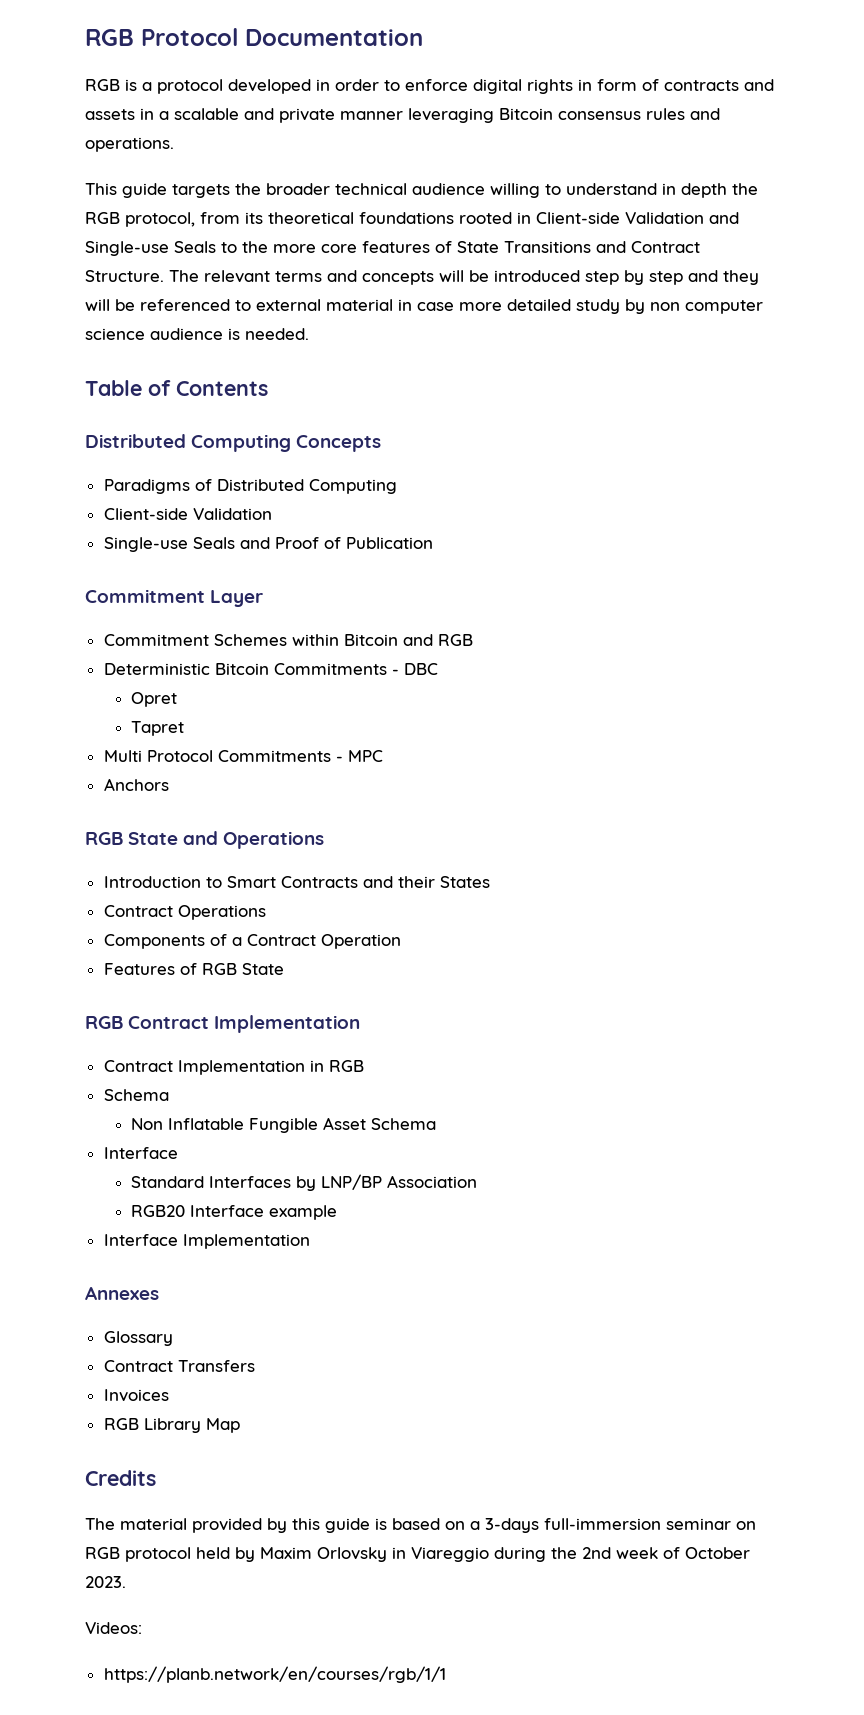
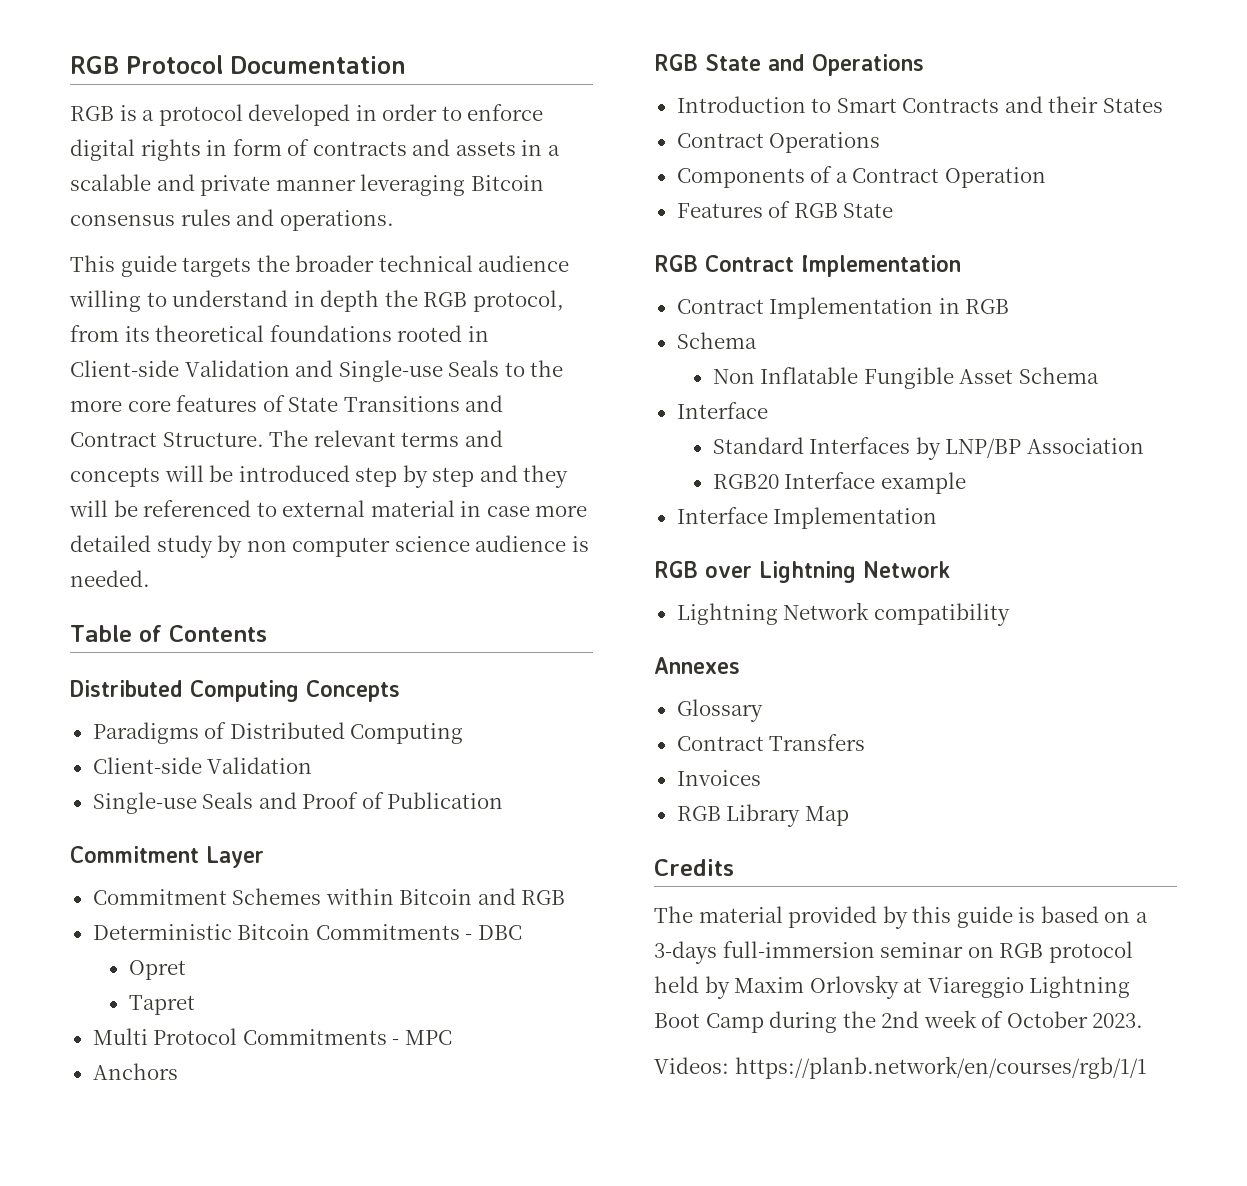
(310, 1241) none -> [654,561,950,583] [676,602,1010,626] // RGB over Lightning Network // Lightning Network compatibility
[392,1547,489,1562] in Viareggio -> [903,976,1131,998] [654,1013,764,1033] at Viareggio Lightning Boot Camp
(142, 1628) // -> (729, 1065) none

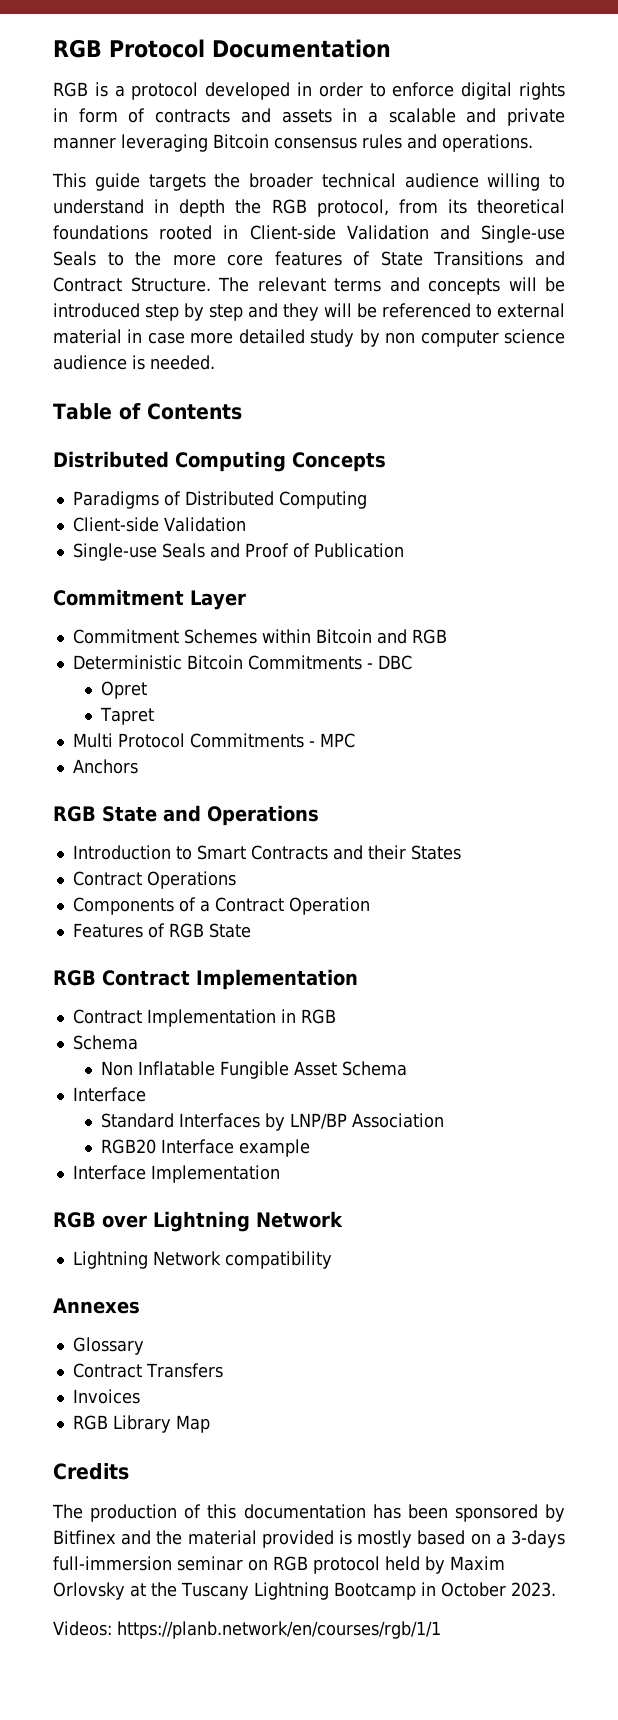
[698,906,1036,929] material provided by this guide is -> [90,1504,565,1522] [53,1530,413,1548] production of this documentation has been sponsored by Bitfinex and the material provided is mostly
[927,976,1131,998] [654,1010,1004,1033] Viareggio Lightning Boot Camp during the 2nd week of -> [151,1582,436,1600] the Tuscany Lightning Bootcamp in

